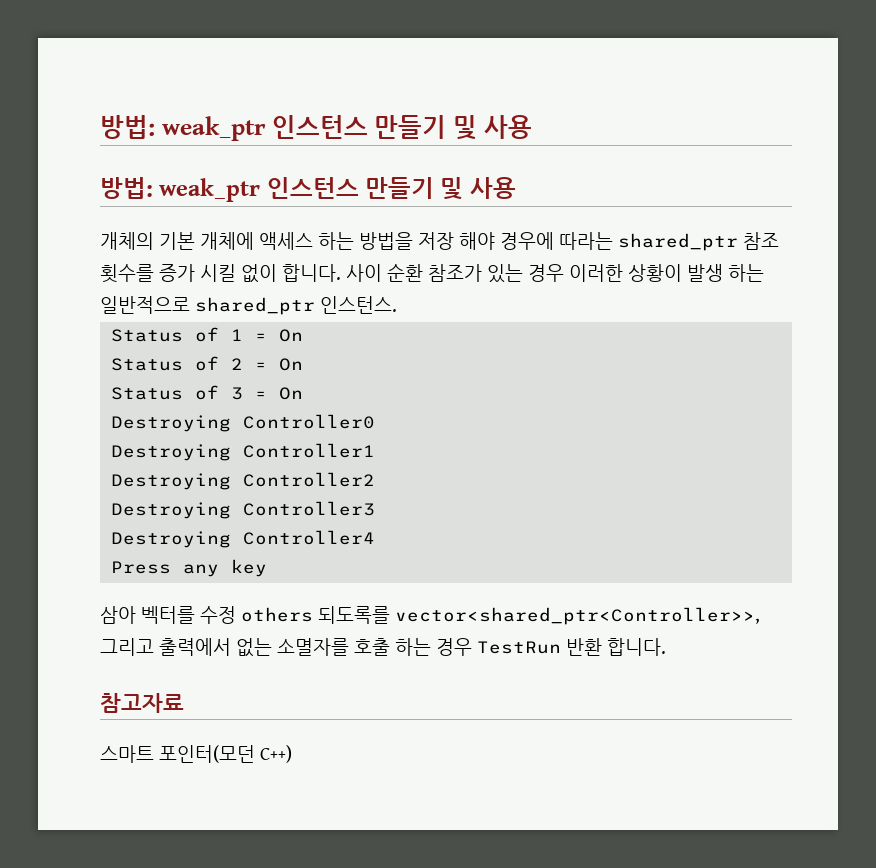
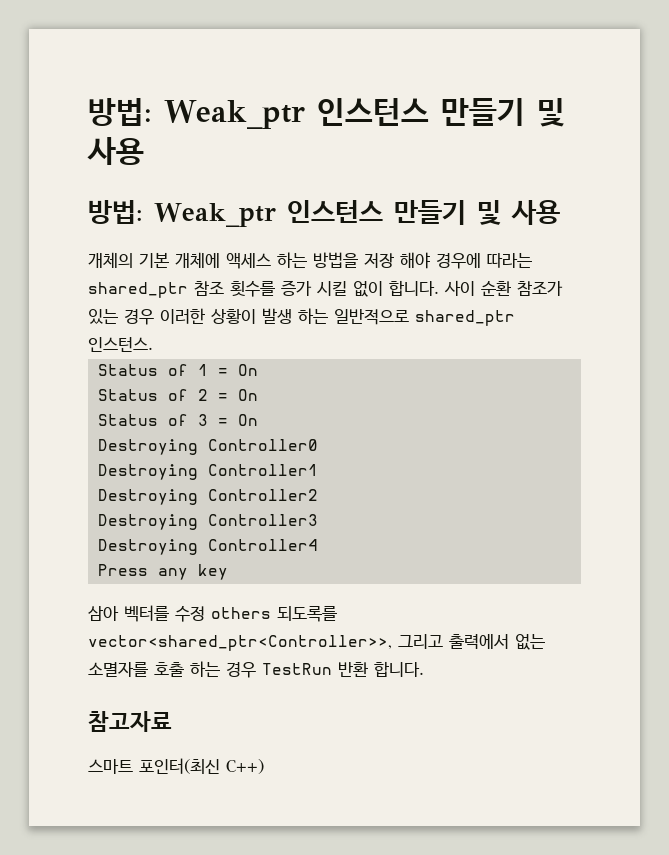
[100,115,266,141] 방법: weak_ptr -> [88,98,305,129] 방법: Weak_ptr
[159,178,261,202] weak_ptr -> [154,203,276,227] Weak_ptr
[158,745,255,763] 포인터(모던 -> [139,758,220,774] 포인터(최신

